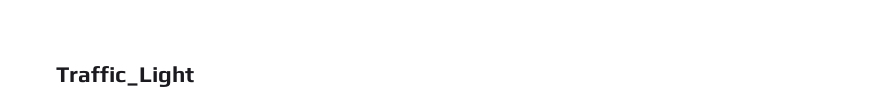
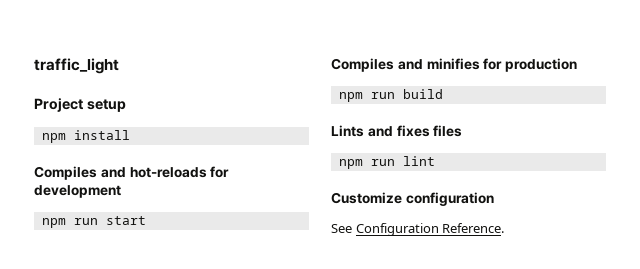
[56,66,194,87] Traffic_Light -> [34,58,119,74] [34,98,126,112] [41,130,130,143] [34,166,230,180] [34,185,121,198] [41,216,146,228] [331,58,578,72] [338,89,443,102] [331,125,463,137] [338,156,435,169] [331,192,494,206] [331,223,505,236] traffic_light // Project setup // npm install // Compiles and hot-reloads for development // npm run start // Compiles and minifies for production // npm run build // Lints and fixes files // npm run lint // Customize configuration // See Configuration Reference.

